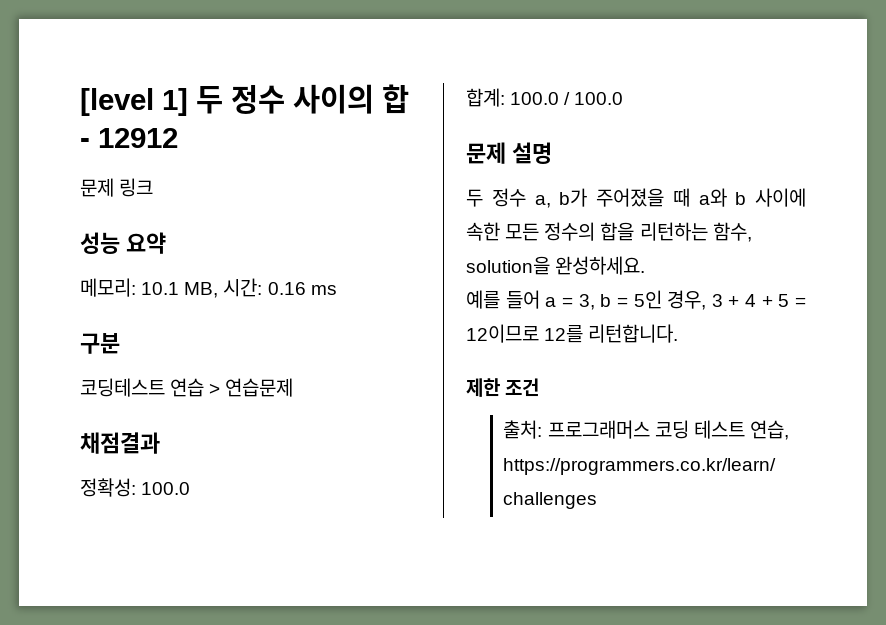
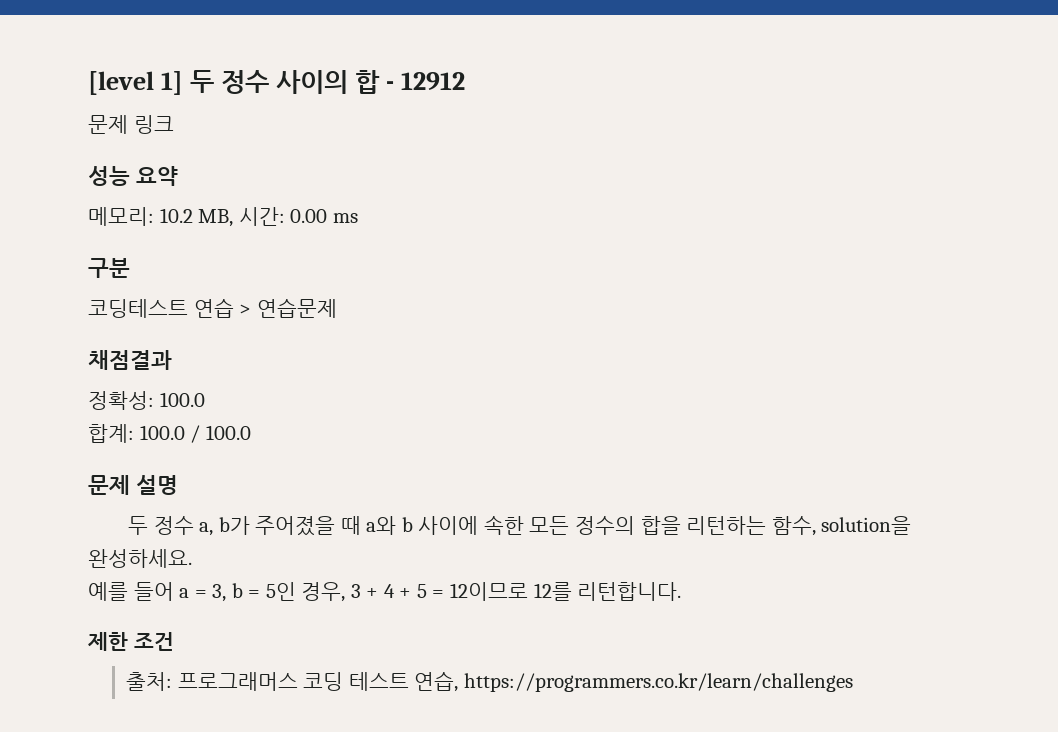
[141,282,180,295] 10.1 -> [159,208,193,223] 10.2
[267,282,306,295] 0.16 -> [290,209,328,223] 0.00

